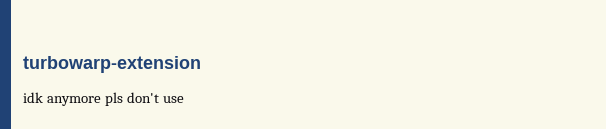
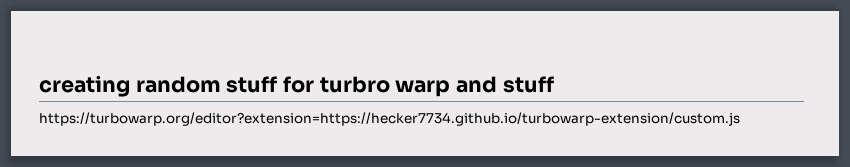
[23,56,201,73] [23,92,184,106] turbowarp-extension // idk anymore pls don't use -> [39,75,554,97] [39,112,740,126] creating random stuff for turbro warp and stuff // https://turbowarp.org/editor?extension=https://hecker7734.github.io/turbowarp-extension/custom.js

